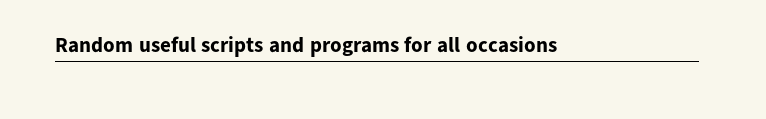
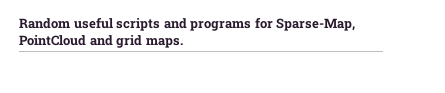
[437,36,557,53] all occasions -> [276,18,356,31] [19,35,183,48] Sparse-Map, PointCloud and grid maps.

